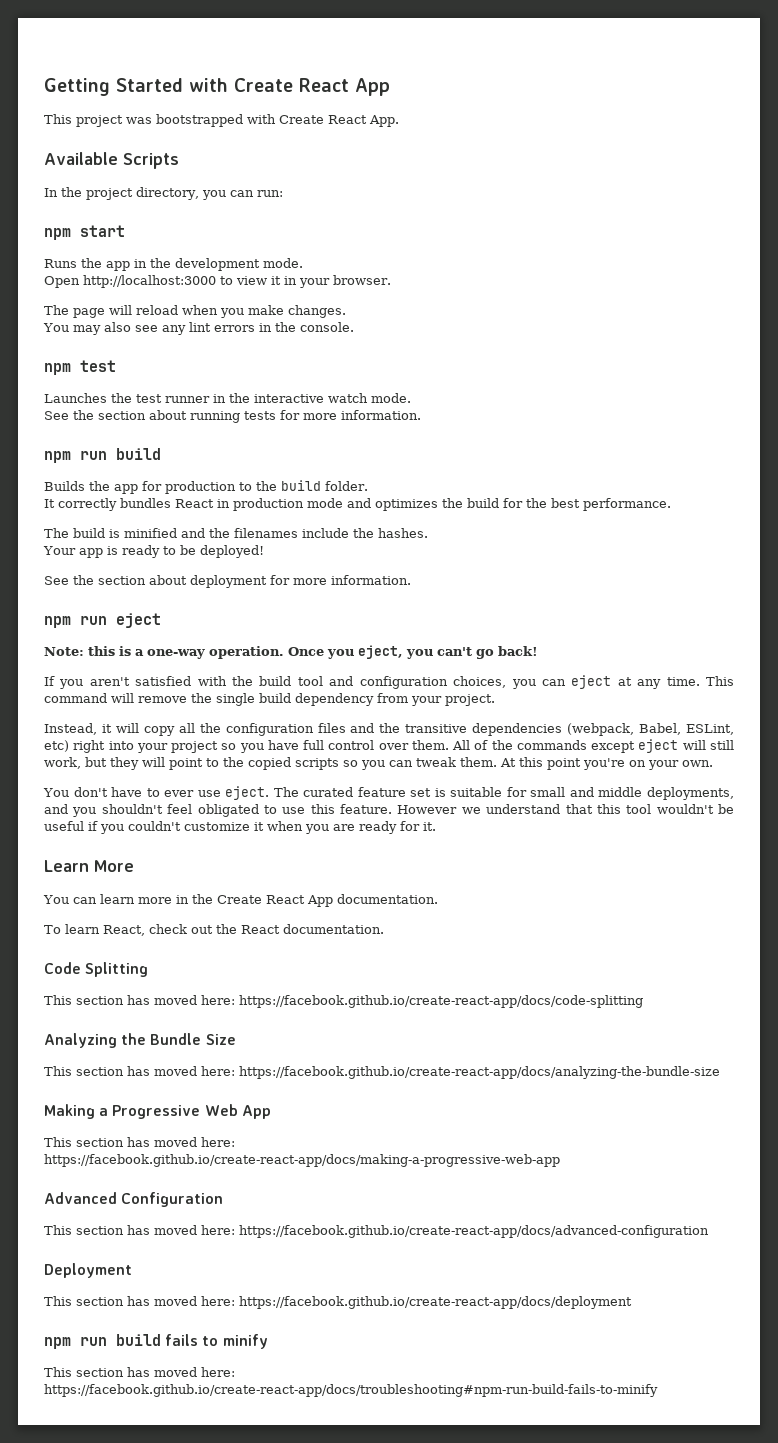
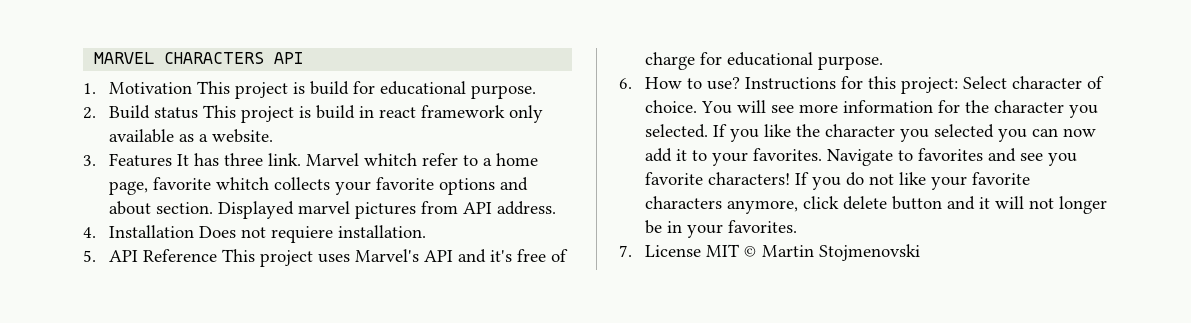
[44,78,390,96] [44,114,399,127] [44,152,179,169] [44,187,283,200] [44,225,125,240] [44,258,303,271] [44,275,391,288] [44,305,346,318] [43,322,354,335] [44,360,116,375] [44,393,411,403] [44,410,421,423] [44,448,161,463] [44,480,368,494] [44,498,671,511] [44,528,428,538] [43,545,264,558] [44,575,411,588] [44,613,161,628] [44,645,538,659] [44,675,734,689] [44,693,495,706] [44,723,735,736] [44,739,734,753] [44,757,713,770] [43,786,734,800] [44,804,734,817] [44,821,436,834] [44,860,134,872] [43,894,438,907] [44,924,384,936] [44,962,149,977] [44,995,643,1008] [44,1033,236,1048] [44,1066,720,1079] [44,1104,271,1119] [44,1137,235,1147] [44,1154,560,1167] [44,1192,224,1207] [44,1225,709,1238] [44,1263,132,1278] [44,1296,632,1309] [44,1334,268,1349] [44,1367,235,1377] [44,1384,658,1397] Getting Started with Create React App // This project was bootstrapped with Create React App. // Available Scripts // In the project directory, you can run: // npm start // Runs the app in the development mode. // Open http://localhost:3000 to view it in your browser. // The page will reload when you make changes. // You may also see any lint errors in the console. // npm test // Launches the test runner in the interactive watch mode. // See the section about running tests for more information. // npm run build // Builds the app for production to the build folder. // It correctly bundles React in production mode and optimizes the build for the best performance. // The build is minified and the filenames include the hashes. // Your app is ready to be deployed! // See the section about deployment for more information. // npm run eject // Note: this is a one-way operation. Once you eject, you can't go back! // If you aren't satisfied with the build tool and configuration choices, you can eject at any time. This command will remove the single build dependency from your project. // Instead, it will copy all the configuration files and the transitive dependencies (webpack, Babel, ESLint, etc) right into your project so you have full control over them. All of the commands except eject will still work, but they will point to the copied scripts so you can tweak them. At this point you're on your own. // You don't have to ever use eject. The curated feature set is suitable for small and middle deployments, and you shouldn't feel obligated to use this feature. However we understand that this tool wouldn't be useful if you couldn't customize it when you are ready for it. // Learn More // You can learn more in the Create React App documentation. // To learn React, check out the React documentation. // Code Splitting // This section has moved here: https://facebook.github.io/create-react-app/docs/code-splitting // Analyzing the Bundle Size // This section has moved here: https://facebook.github.io/create-react-app/docs/analyzing-the-bundle-size // Making a Progressive Web App // This section has moved here: https://facebook.github.io/create-react-app/docs/making-a-progressive-web-app // Advanced Configuration // This section has moved here: https://facebook.github.io/create-react-app/docs/advanced-configuration // Deployment // This section has moved here: https://facebook.github.io/create-react-app/docs/deployment // npm run build fails to minify // This section has moved here: https://facebook.github.io/create-react-app/docs/troubleshooting#npm-run-build-fails-to-minify -> [94,52,305,64] [83,81,537,99] [83,105,544,123] [109,129,274,143] [83,153,539,167] [109,177,529,195] [109,201,557,219] [83,225,427,243] [83,249,569,267] [645,52,884,70] [619,76,1105,94] [645,100,1099,118] [645,124,1097,142] [645,148,1078,166] [645,172,1031,190] [645,196,1108,214] [645,220,798,238] [619,244,921,261] MARVEL CHARACTERS API // 1. Motivation This project is build for educational purpose. // 2. Build status This project is build in react framework only available as a website. // 3. Features It has three link. Marvel whitch refer to a home page, favorite whitch collects your favorite options and about section. Displayed marvel pictures from API address. // 4. Installation Does not requiere installation. // 5. API Reference This project uses Marvel's API and it's free of charge for educational purpose. // 6. How to use? Instructions for this project: Select character of choice. You will see more information for the character you selected. If you like the character you selected you can now add it to your favorites. Navigate to favorites and see you favorite characters! If you do not like your favorite characters anymore, click delete button and it will not longer be in your favorites. // 7. License MIT © Martin Stojmenovski

